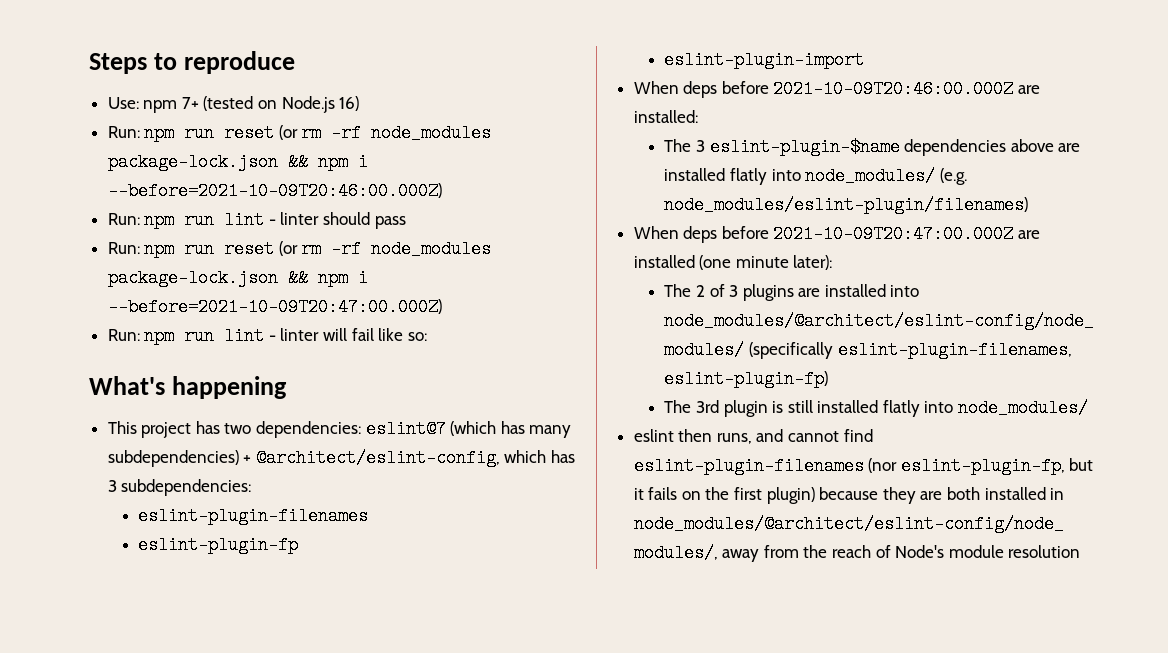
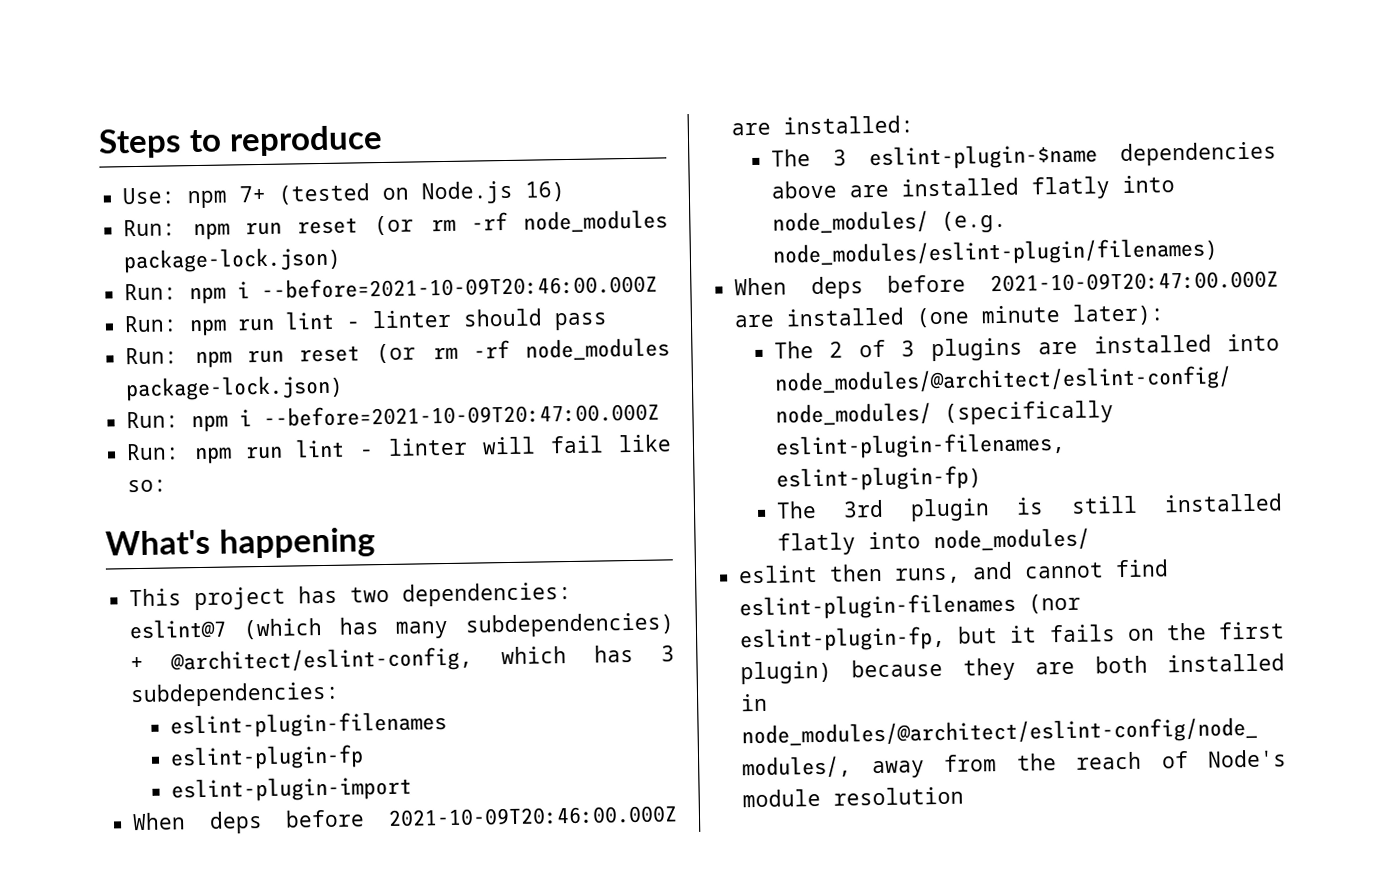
[107,153,368,171] [107,182,442,200] package-lock.json && npm i --before=2021-10-09T20:46:00.000Z) -> [123,246,343,274] [124,273,659,305] package-lock.json) // Run: npm i --before=2021-10-09T20:46:00.000Z
[107,269,368,287] [107,298,442,316] package-lock.json && npm i --before=2021-10-09T20:47:00.000Z) -> [125,374,345,402] [126,401,661,433] package-lock.json) // Run: npm i --before=2021-10-09T20:47:00.000Z

